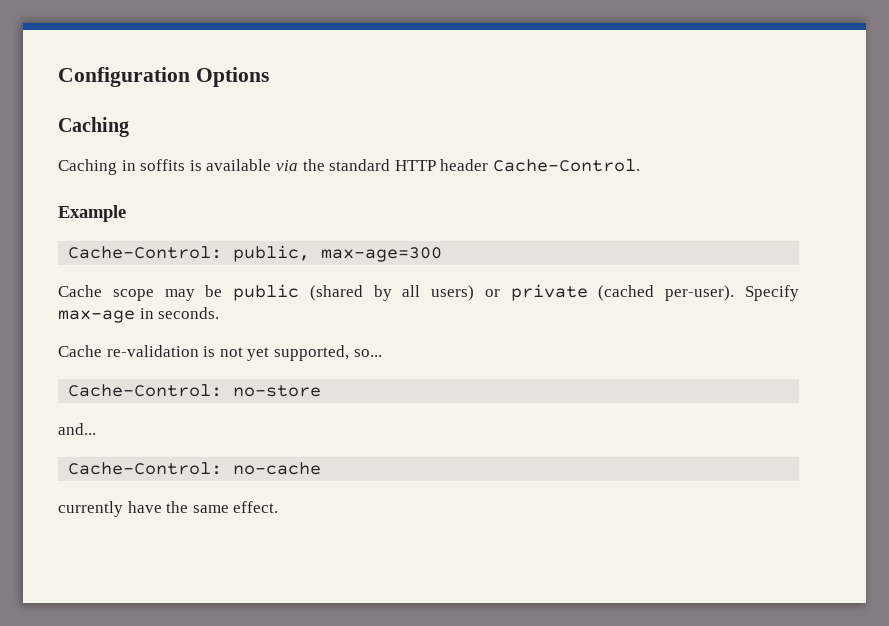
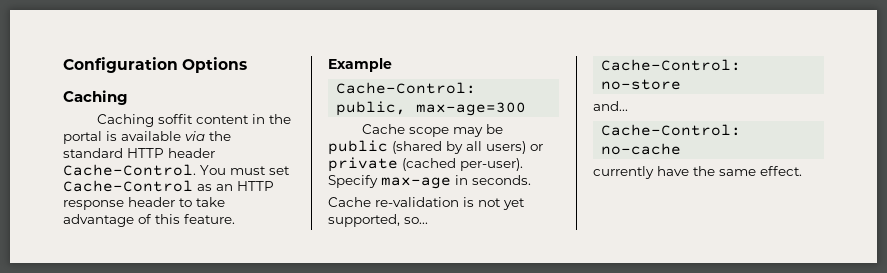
[121,159,186,171] in soffits -> [158,114,292,124] [63,131,102,144] soffit content in the portal
(640, 165) none -> [200,165,290,175] [63,180,274,192] [63,197,225,210] [63,214,235,227] You must set Cache-Control as an HTTP response header to take advantage of this feature.

